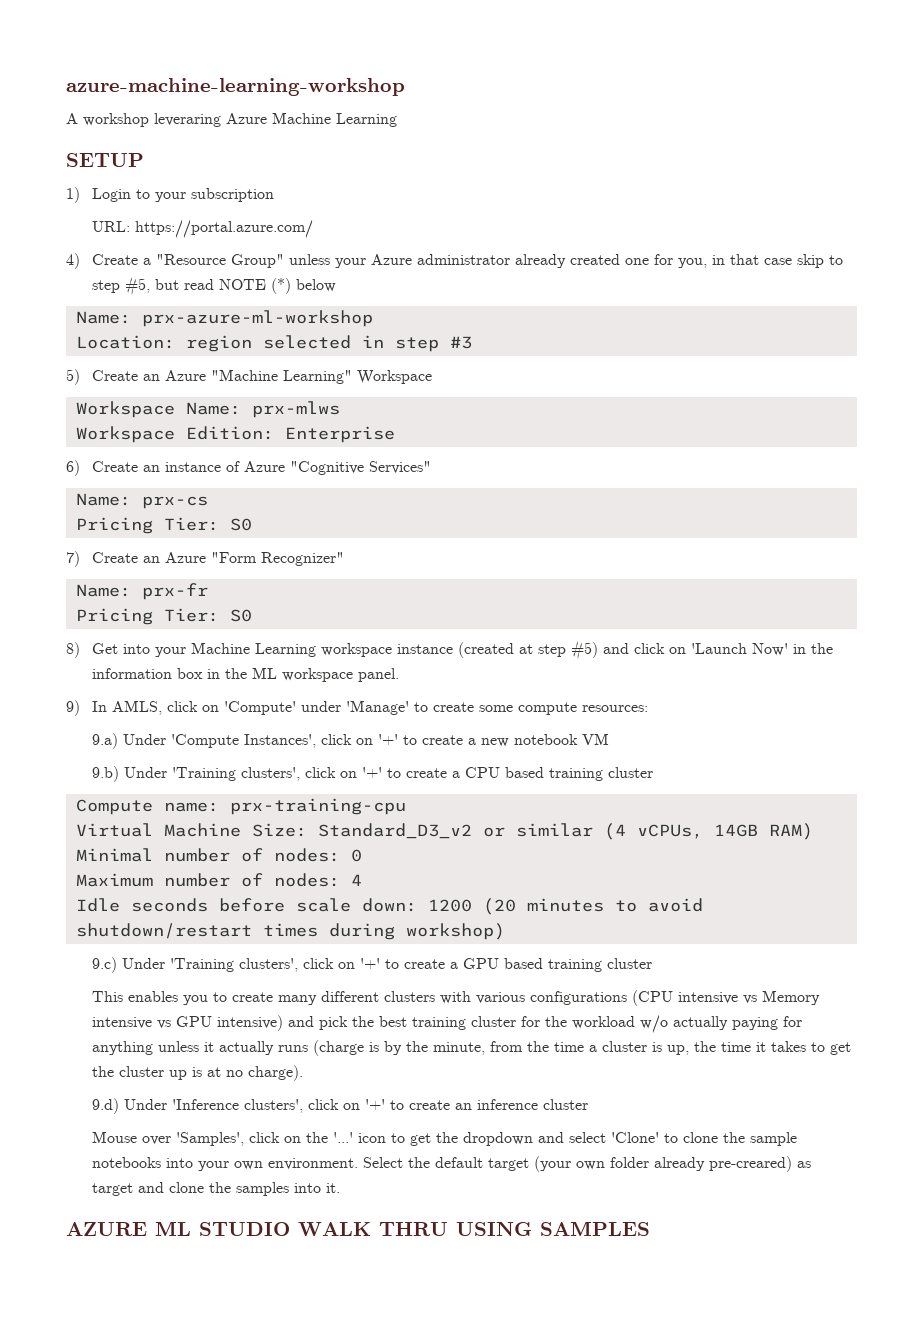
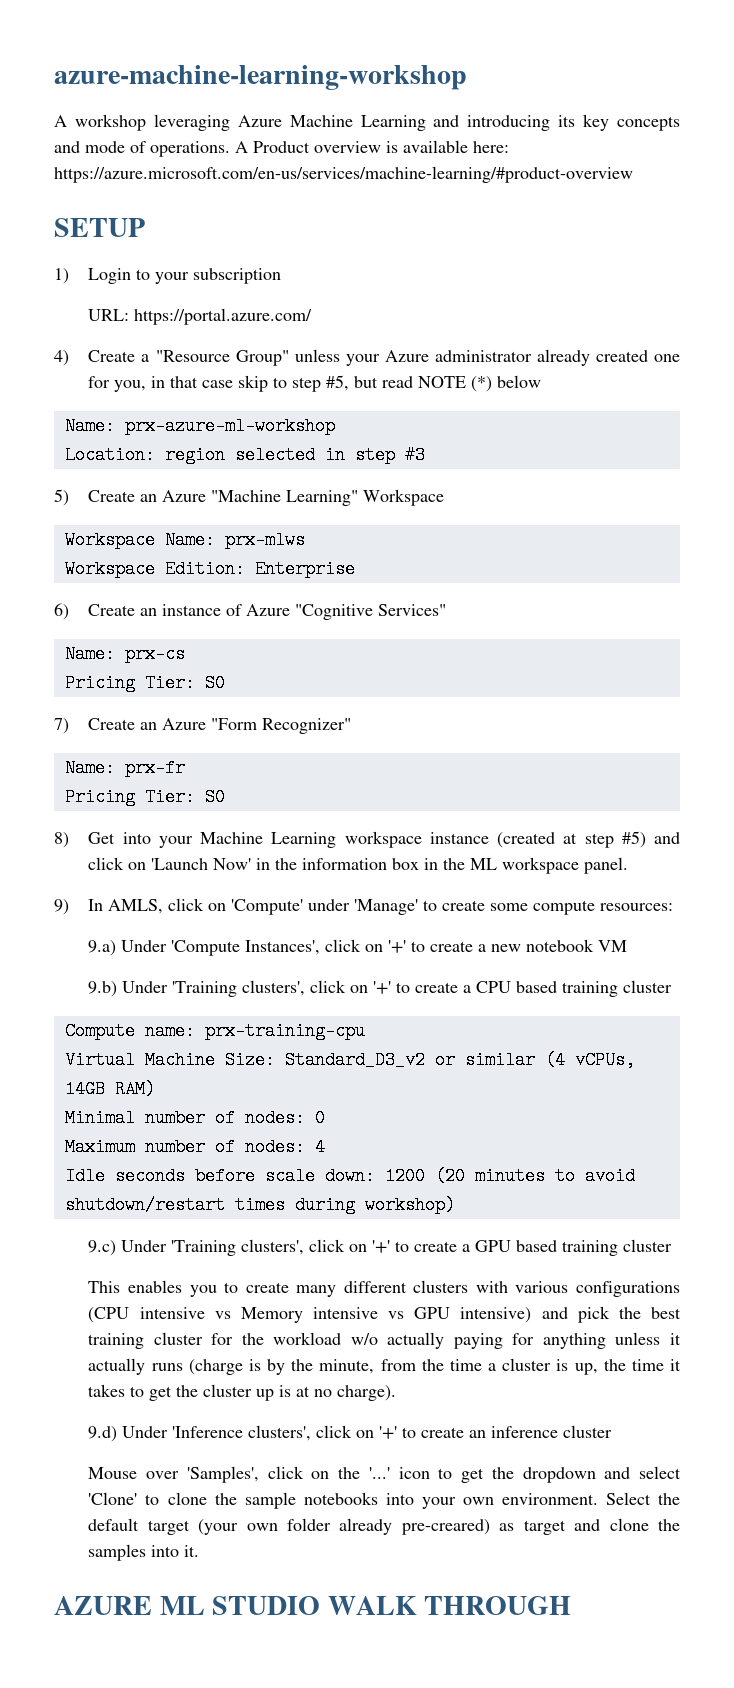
[154,113,221,127] leveraring -> [153,114,230,131] leveraging
(397, 120) none -> [433,114,680,131] [54,140,509,157] [54,166,633,183] and introducing its key concepts and mode of operations. A Product overview is available here: https://azure.microsoft.com/en-us/services/machine-learning/#product-overview
[379,1221,650,1236] THRU USING SAMPLES -> [424,1596,572,1615] THROUGH

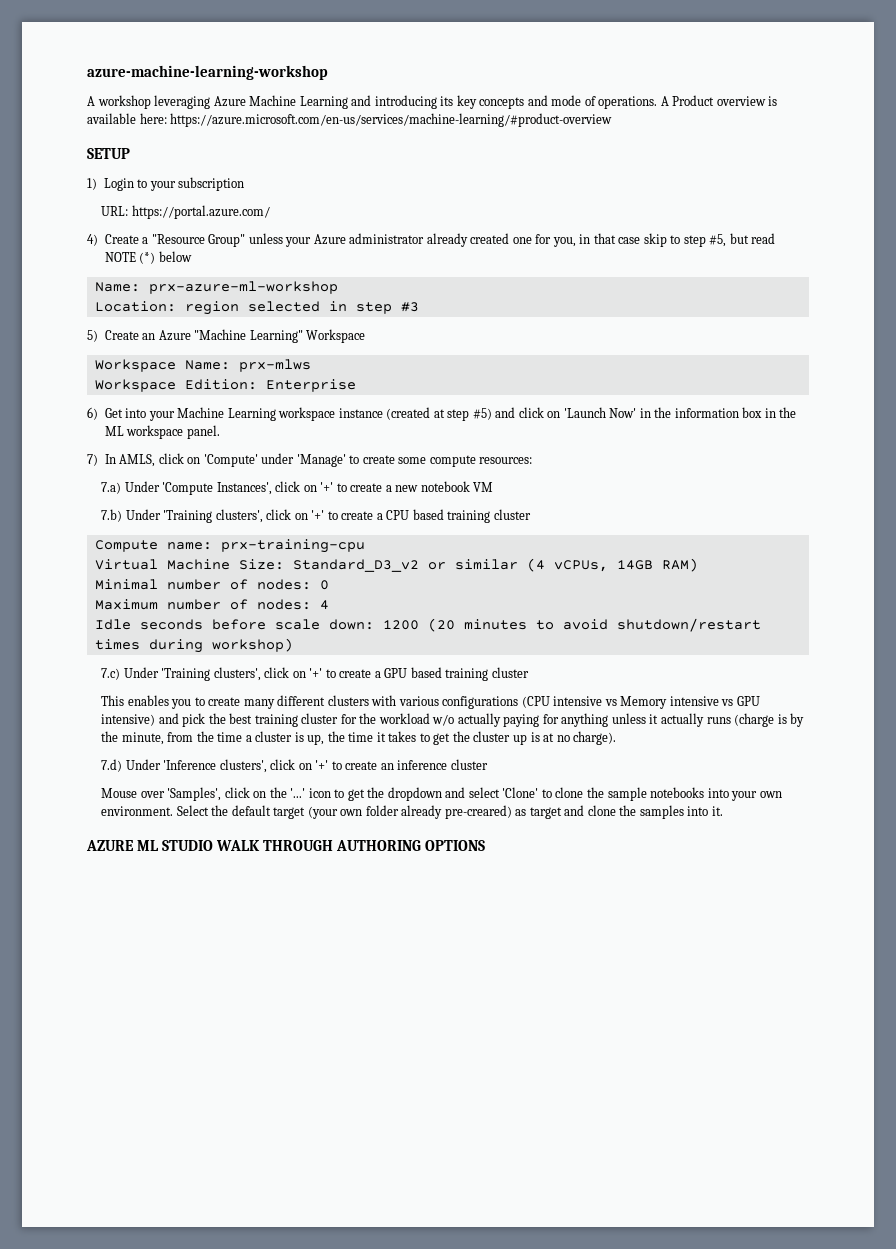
[88,604,447,620] [64,645,185,663] [64,674,225,692] [54,718,352,734] [64,759,185,777] [64,788,225,806] [54,832,69,848] Create an instance of Azure "Cognitive Services" // Name: prx-cs // Pricing Tier: S0 // 7) Create an Azure "Form Recognizer" // Name: prx-fr // Pricing Tier: S0 // 8) -> (98, 413) none
[54,899,69,915] 9) -> [87,454,98,466] 7)
[88,940,117,956] 9.a) -> [101,482,122,494] 7.a)
[88,981,118,997] 9.b) -> [101,509,123,522] 7.b)
[88,1240,117,1256] 9.c) -> [101,668,121,680] 7.c)
[88,1426,118,1442] 9.d) -> [101,759,123,772] 7.d)
(572, 1605) none -> [336,840,486,851] AUTHORING OPTIONS

